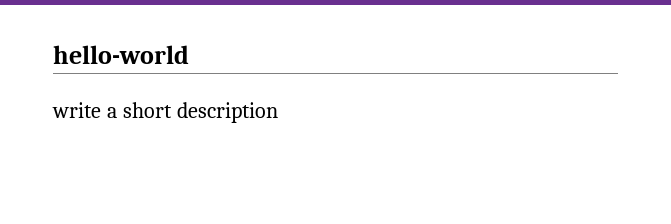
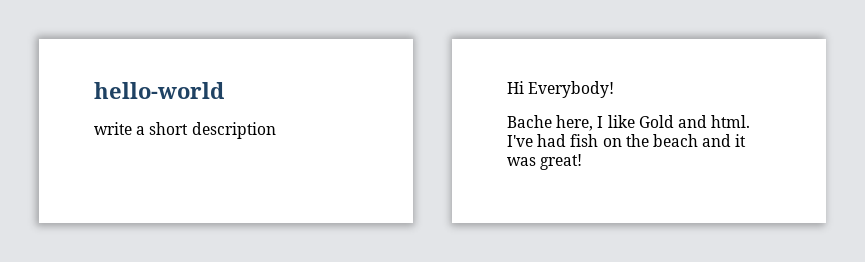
(278, 112) none -> [507,81,615,98] [507,115,751,131] [507,134,747,147] [507,154,583,170] // Hi Everybody! // Bache here, I like Gold and html. I've had fish on the beach and it was great!

